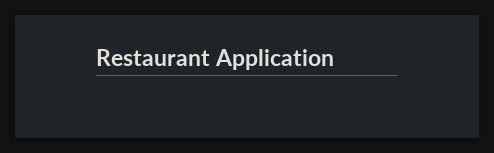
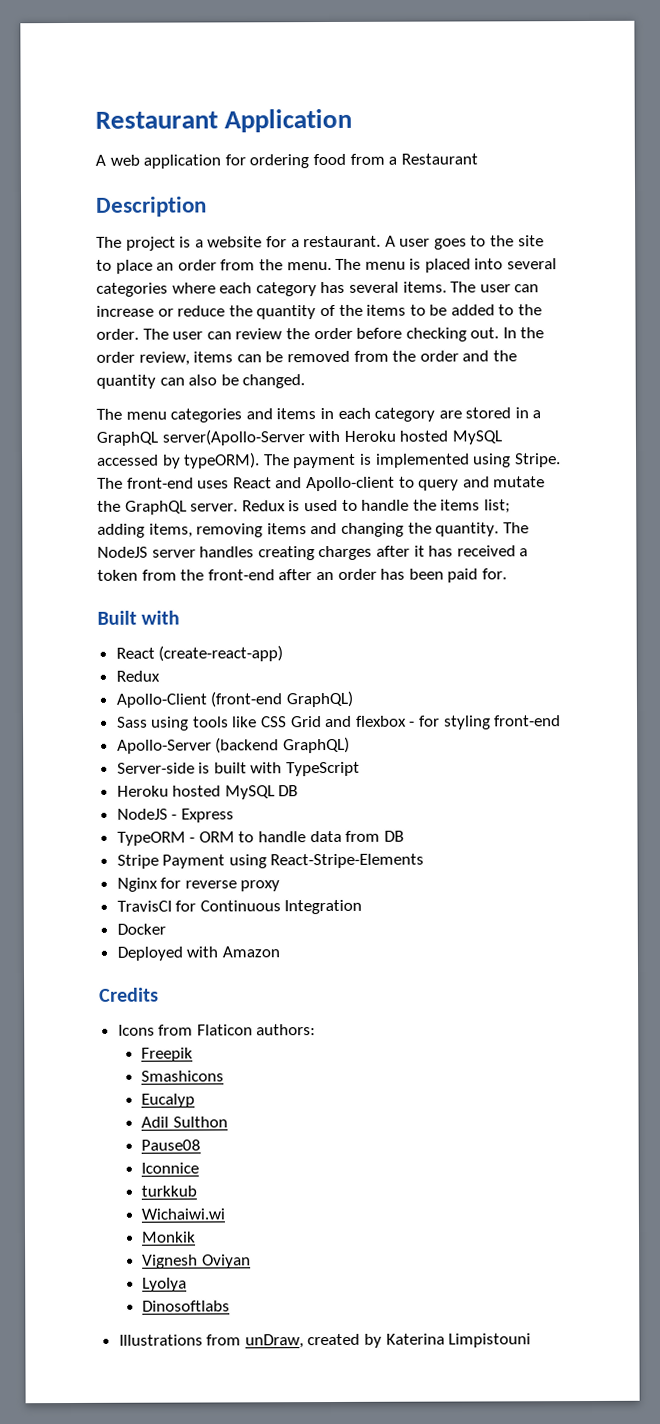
(335, 59) none -> [95,153,478,169] [96,196,207,217] [96,235,544,251] [96,258,558,274] [96,281,540,297] [96,304,543,320] [96,327,545,342] [96,350,517,366] [96,374,306,389] [96,407,542,423] [96,429,502,446] [97,452,561,469] [97,476,546,492] [97,499,511,515] [97,522,529,538] [97,545,529,561] [97,568,507,583] [97,610,181,625] [115,645,284,662] [115,670,160,682] [115,690,353,708] [116,715,562,731] [116,736,350,754] [116,761,361,777] [116,785,299,800] [116,808,234,823] [116,830,404,846] [116,853,425,869] [116,877,281,892] [116,899,363,915] [116,923,166,935] [116,946,280,961] [99,987,159,1002] [117,1024,317,1036] [141,1047,194,1062] [141,1070,225,1082] [141,1093,196,1108] [141,1116,228,1128] [141,1139,202,1151] [141,1162,200,1174] [141,1185,198,1197] [141,1208,226,1220] [141,1231,197,1243] [142,1254,251,1269] [142,1277,188,1292] [142,1300,231,1312] [118,1333,532,1349] // A web application for ordering food from a Restaurant // Description // The project is a website for a restaurant. A user goes to the site to place an order from the menu. The menu is placed into several categories where each category has several items. The user can increase or reduce the quantity of the items to be added to the order. The user can review the order before checking out. In the order review, items can be removed from the order and the quantity can also be changed. // The menu categories and items in each category are stored in a GraphQL server(Apollo-Server with Heroku hosted MySQL accessed by typeORM). The payment is implemented using Stripe. The front-end uses React and Apollo-client to query and mutate the GraphQL server. Redux is used to handle the items list; adding items, removing items and changing the quantity. The NodeJS server handles creating charges after it has received a token from the front-end after an order has been paid for. // Built with // React (create-react-app) // Redux // Apollo-Client (front-end GraphQL) // Sass using tools like CSS Grid and flexbox - for styling front-end // Apollo-Server (backend GraphQL) // Server-side is built with TypeScript // Heroku hosted MySQL DB // NodeJS - Express // TypeORM - ORM to handle data from DB // Stripe Payment using React-Stripe-Elements // Nginx for reverse proxy // TravisCI for Continuous Integration // Docker // Deployed with Amazon // Credits // Icons from Flaticon authors: // Freepik // Smashicons // Eucalyp // Adil Sulthon // Pause08 // Iconnice // turkkub // Wichaiwi.wi // Monkik // Vignesh Oviyan // Lyolya // Dinosoftlabs // Illustrations from unDraw, created by Katerina Limpistouni

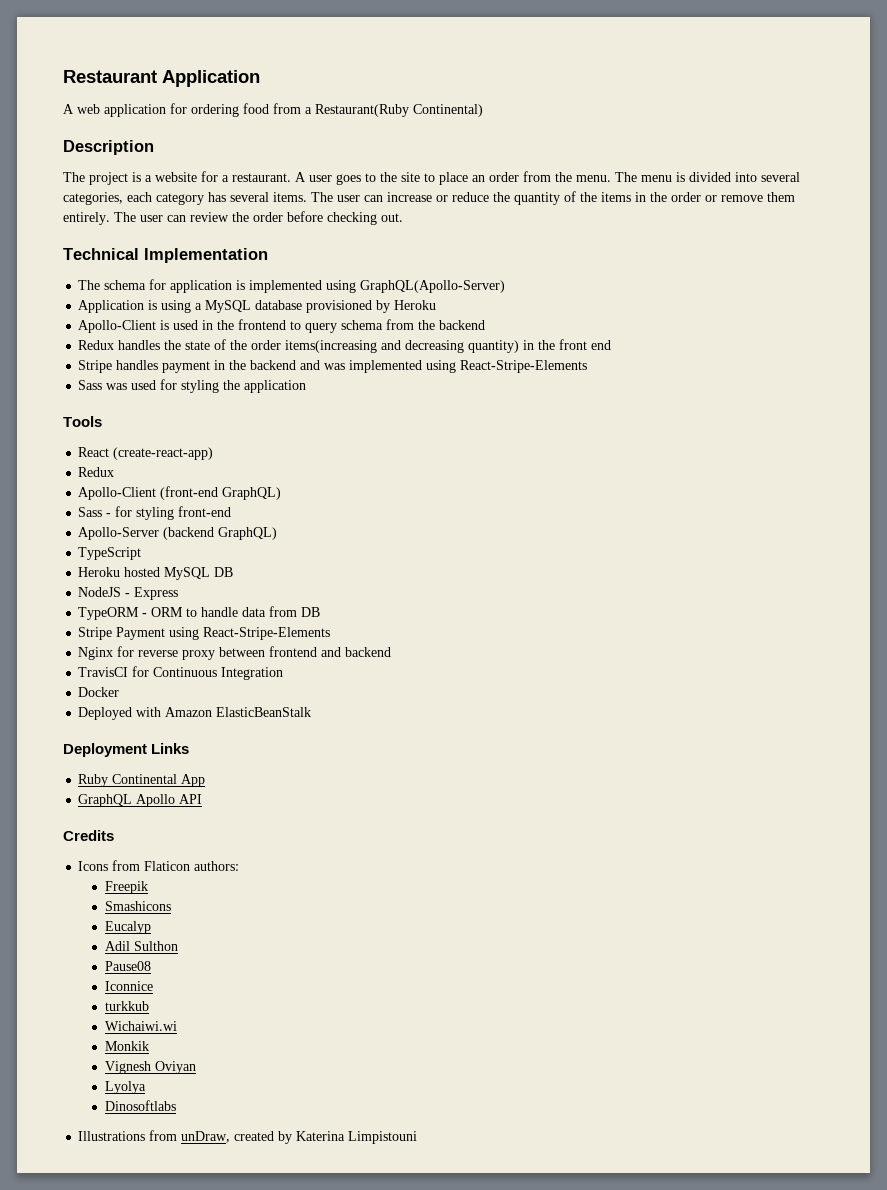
[400,153,478,165] Restaurant -> [315,104,483,117] Restaurant(Ruby Continental)
[424,258,471,273] placed -> [689,172,731,182] divided
[96,282,216,297] categories where -> [63,192,123,205] categories,
[409,304,543,316] [96,328,139,340] to be added to the order. -> [635,192,795,202] [63,212,110,225] in the order or remove them entirely.
[502,327,545,339] [96,350,517,366] [96,374,306,389] [96,407,542,423] [96,429,502,446] [97,452,561,469] [97,476,546,492] [97,499,511,515] [97,522,529,538] [97,545,529,561] [97,568,507,583] [97,610,181,625] In the order review, items can be removed from the order and the quantity can also be changed. // The menu categories and items in each category are stored in a GraphQL server(Apollo-Server with Heroku hosted MySQL accessed by typeORM). The payment is implemented using Stripe. The front-end uses React and Apollo-client to query and mutate the GraphQL server. Redux is used to handle the items list; adding items, removing items and changing the quantity. The NodeJS server handles creating charges after it has received a token from the front-end after an order has been paid for. // Built with -> [63,248,268,263] [78,279,506,293] [78,300,437,313] [78,319,486,333] [78,339,612,353] [78,360,588,373] [78,379,307,393] [63,416,102,427] // Technical Implementation // The schema for application is implemented using GraphQL(Apollo-Server) // Application is using a MySQL database provisioned by Heroku // Apollo-Client is used in the frontend to query schema from the backend // Redux handles the state of the order items(increasing and decreasing quantity) in the front end // Stripe handles payment in the backend and was implemented using React-Stripe-Elements // Sass was used for styling the application // Tools
[151,715,407,731] using tools like CSS Grid and flexbox -> (103, 512) none
[116,762,283,774] Server-side is built with -> (278, 533) none
(281, 886) none -> [219,646,392,657] between frontend and backend
(280, 952) none -> [216,707,312,717] [63,743,190,757] [78,774,206,787] [78,794,203,807] ElasticBeanStalk // Deployment Links // Ruby Continental App // GraphQL Apollo API

